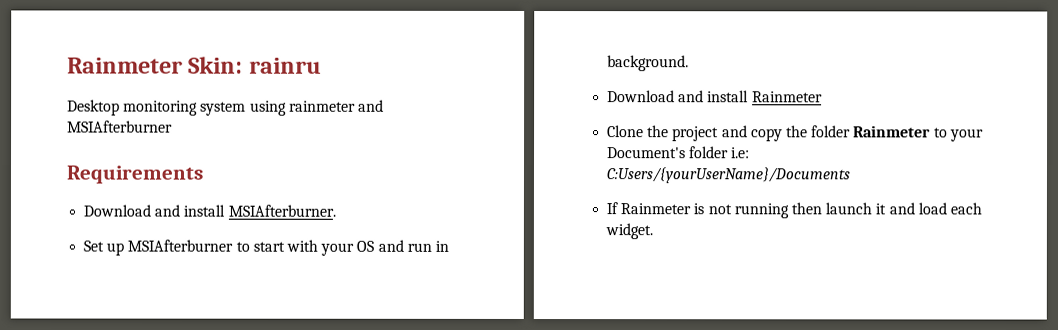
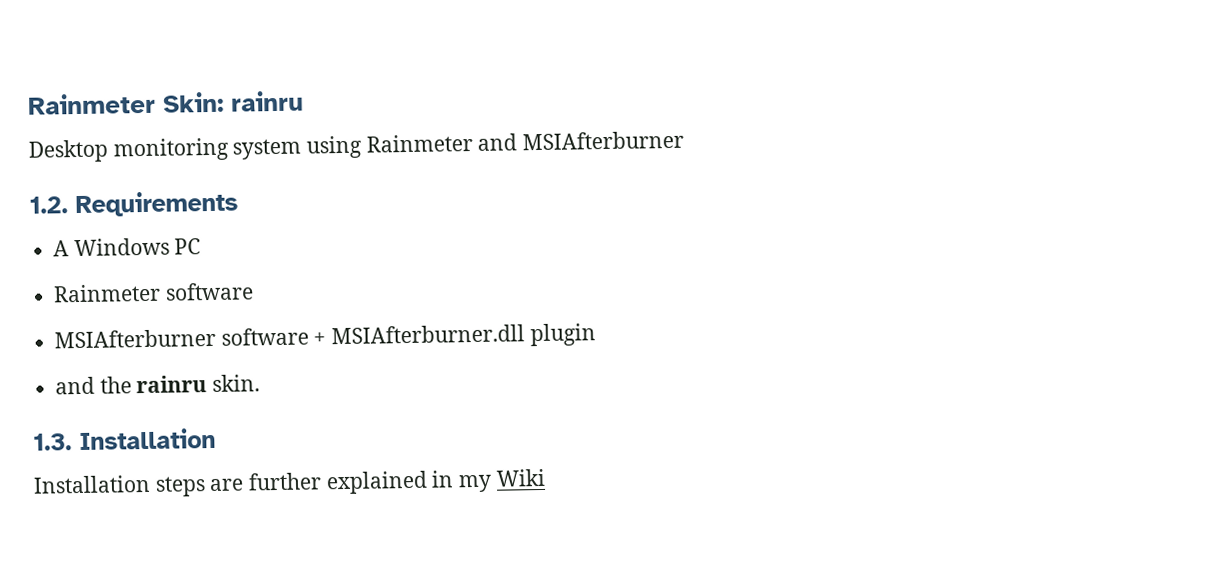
[288,100,356,112] rainmeter -> [365,134,473,153] Rainmeter
(173, 126) none -> [29,196,68,214] 1.2.
[83,204,336,217] [83,239,449,256] [607,55,690,72] [607,90,823,103] [607,125,984,142] [607,146,751,159] [606,167,851,184] [606,202,982,219] [605,223,654,240] Download and install MSIAfterburner. // Set up MSIAfterburner to start with your OS and run in background. // Download and install Rainmeter // Clone the project and copy the folder Rainmeter to your Document's folder i.e: C:Users/{yourUserName}/Documents // If Rainmeter is not running then launch it and load each widget. -> [53,237,202,257] [53,282,254,303] [54,323,596,349] [55,374,261,395] [33,427,216,451] [33,468,545,497] A Windows PC // Rainmeter software // MSIAfterburner software + MSIAfterburner.dll plugin // and the rainru skin. // 1.3. Installation // Installation steps are further explained in my Wiki

